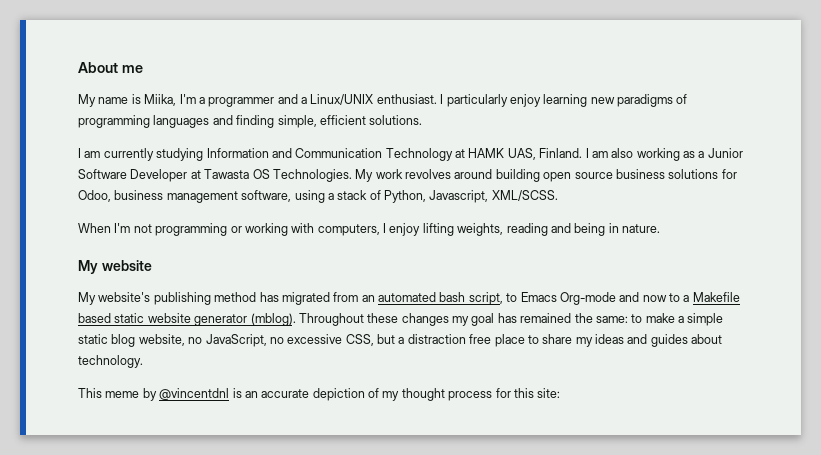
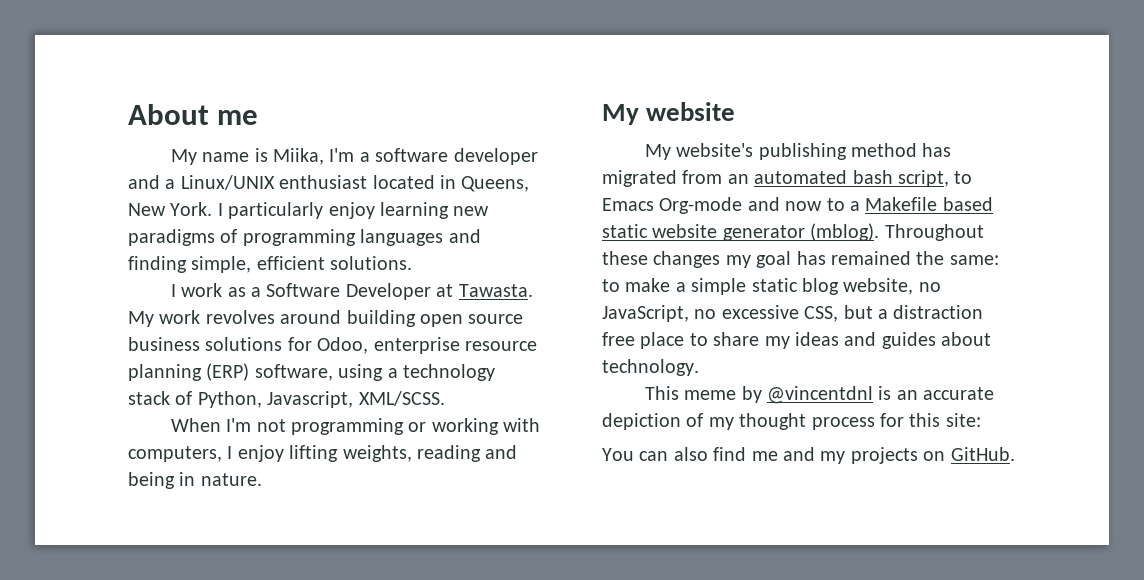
[208,97,275,107] programmer -> [375,148,538,165] software developer
[376,94,437,104] enthusiast. -> [279,175,530,192] [128,202,213,216] enthusiast located in Queens, New York.
[84,148,680,161] am currently studying Information and Communication Technology at HAMK UAS, Finland. I am also working -> [181,283,223,297] work
[707,148,743,158] Junior -> (262, 292) none
[204,169,352,182] Tawasta OS Technologies. -> [458,284,533,297] Tawasta.
[114,190,238,203] business management -> [373,337,537,354] [128,363,250,381] enterprise resource planning (ERP)
(334, 196) none -> [403,364,495,381] technology
(561, 393) none -> [602,447,1015,464] // You can also find me and my projects on GitHub.

